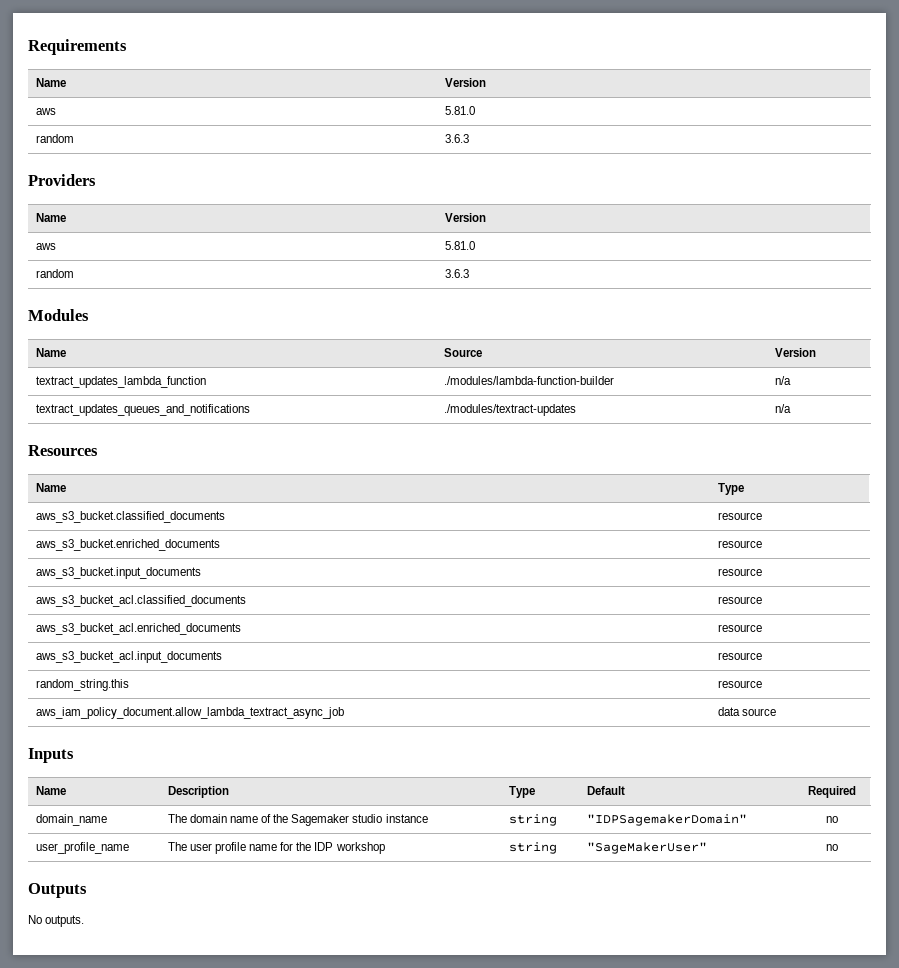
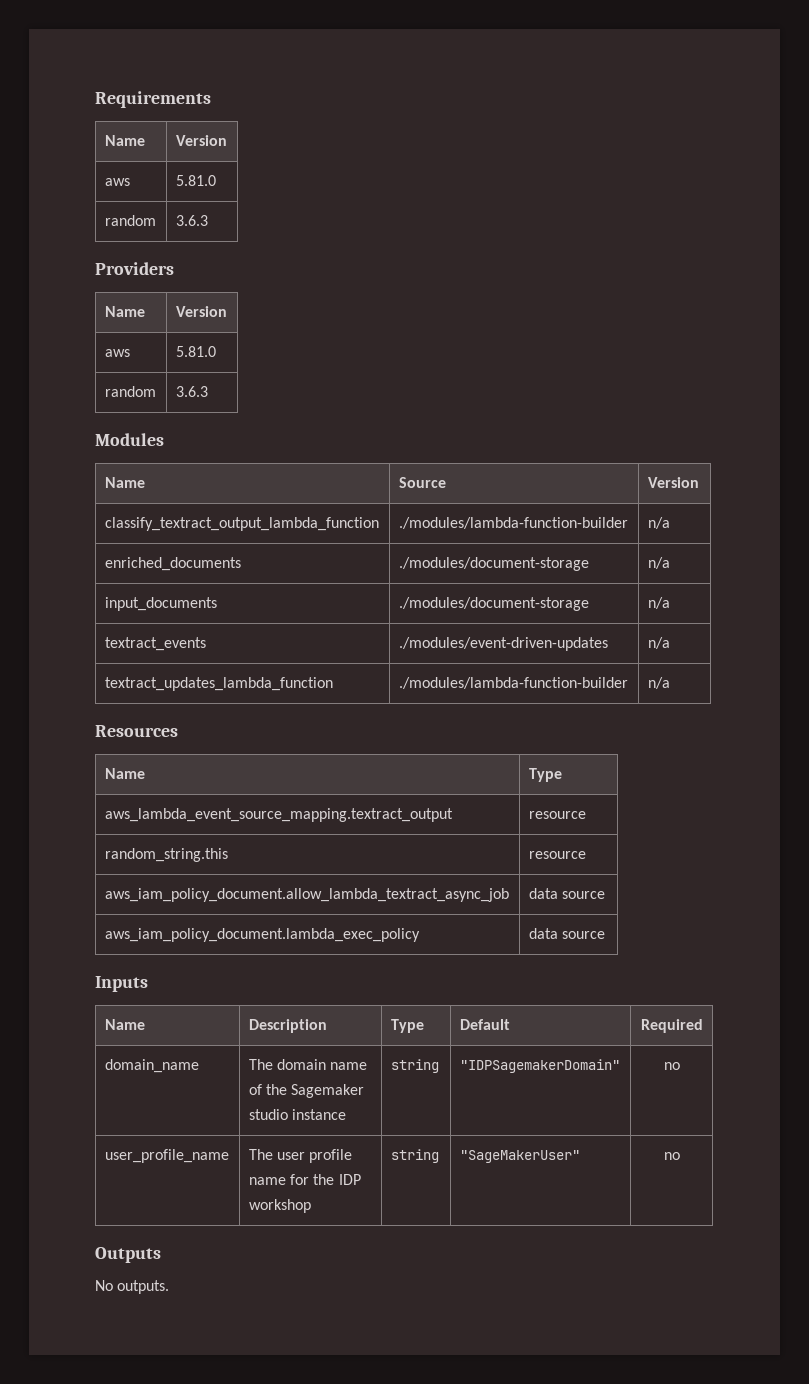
[35,376,206,388] [443,376,614,385] [774,376,791,385] [35,404,250,416] [443,404,576,416] [774,404,791,413] [28,445,98,456] [35,483,66,492] [717,483,744,495] [35,511,225,523] [717,512,762,520] [35,539,220,551] [717,540,762,548] [35,567,201,579] [717,568,762,576] [35,595,246,607] [717,596,762,604] [35,623,241,635] [717,624,762,632] [35,651,222,663] textract_updates_lambda_function | ./modules/lambda-function-builder | n/a // textract_updates_queues_and_notifications | ./modules/textract-updates | n/a // Resources // Name | Type // aws_s3_bucket.classified_documents | resource // aws_s3_bucket.enriched_documents | resource // aws_s3_bucket.input_documents | resource // aws_s3_bucket_acl.classified_documents | resource // aws_s3_bucket_acl.enriched_documents | resource // aws_s3_bucket_acl.input_documents -> [104,517,379,531] [398,517,628,529] [647,517,670,529] [104,557,241,571] [398,557,589,571] [647,557,670,569] [104,597,217,611] [398,597,589,611] [647,597,670,609] [104,637,206,651] [398,637,608,651] [647,637,670,649] [104,677,333,691] [398,677,628,689] [647,677,670,689] [95,725,178,737] [104,768,145,779] [528,768,562,782] [104,808,453,822] classify_textract_output_lambda_function | ./modules/lambda-function-builder | n/a // enriched_documents | ./modules/document-storage | n/a // input_documents | ./modules/document-storage | n/a // textract_events | ./modules/event-driven-updates | n/a // textract_updates_lambda_function | ./modules/lambda-function-builder | n/a // Resources // Name | Type // aws_lambda_event_source_mapping.textract_output
(776, 712) none -> [104,928,420,942] [528,928,606,939] // aws_iam_policy_document.lambda_exec_policy | data source

